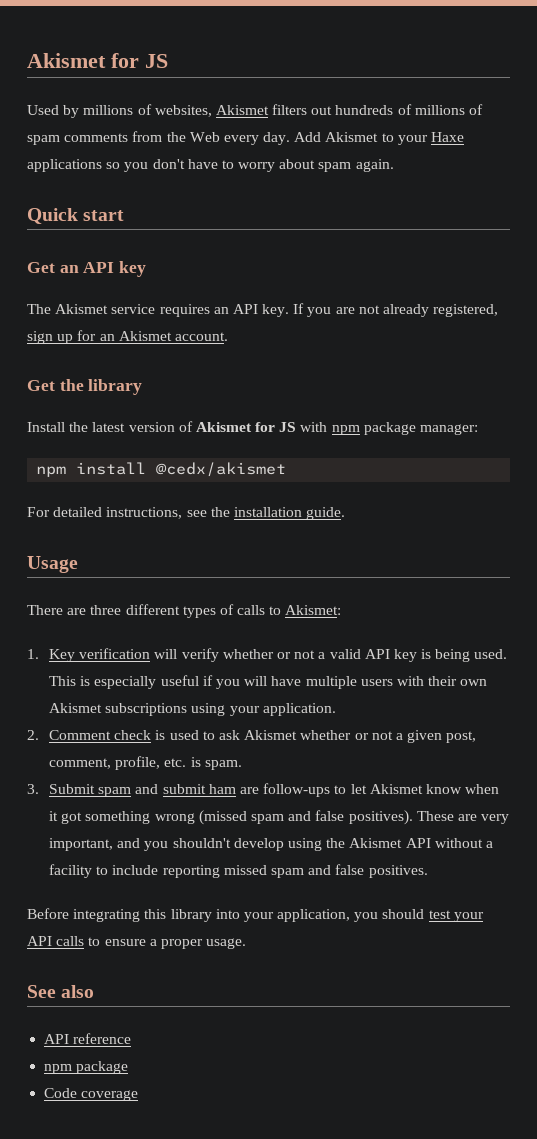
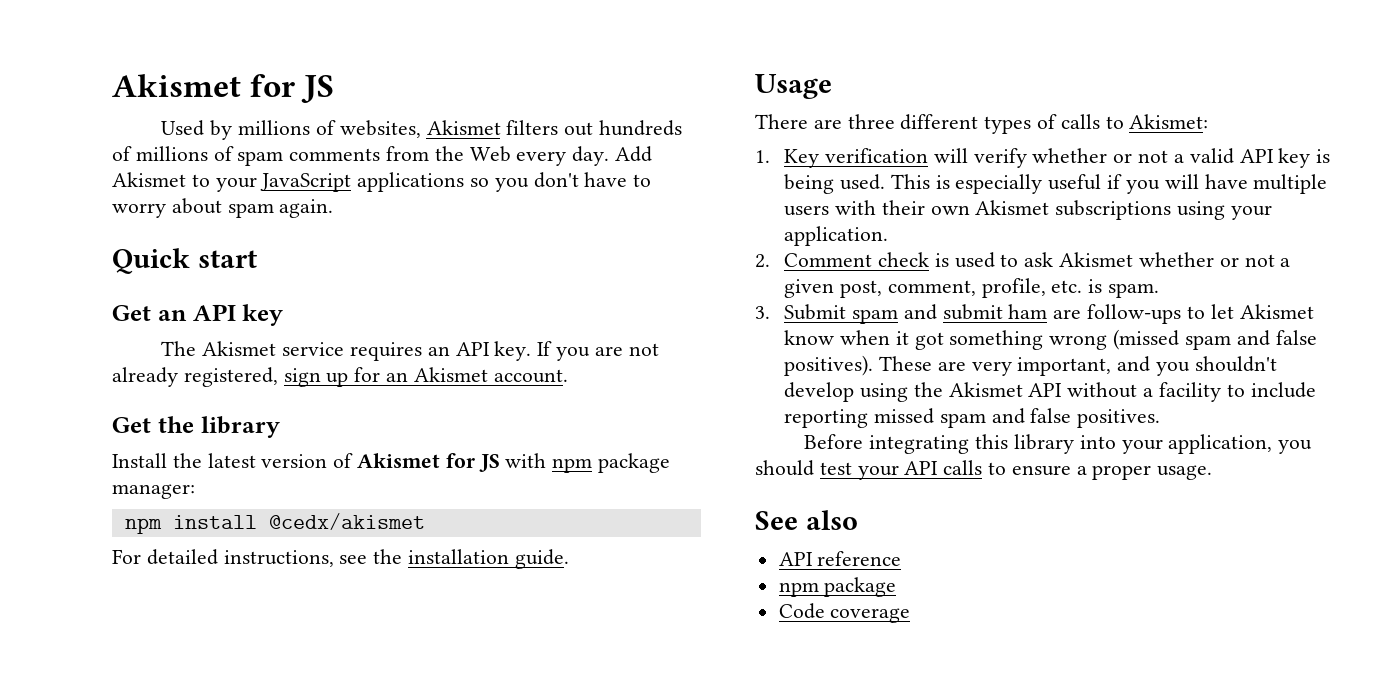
[431,132,465,142] Haxe -> [260,173,352,192] JavaScript

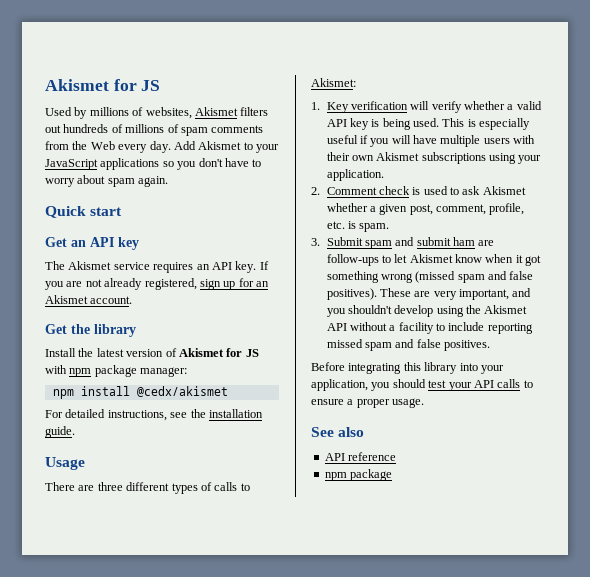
[1113,150,1169,163] or not -> (506, 105) none
[1219,254,1275,267] or not -> (368, 207) none
[778,603,911,623] // Code coverage -> (393, 475) none

